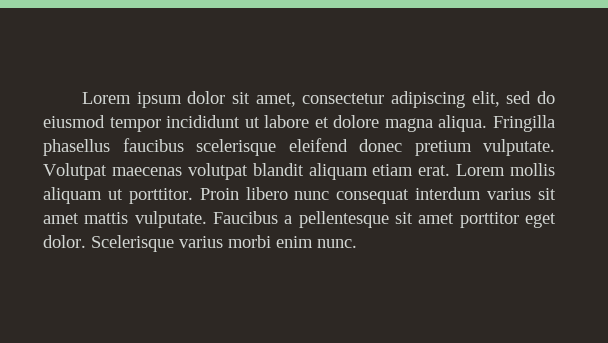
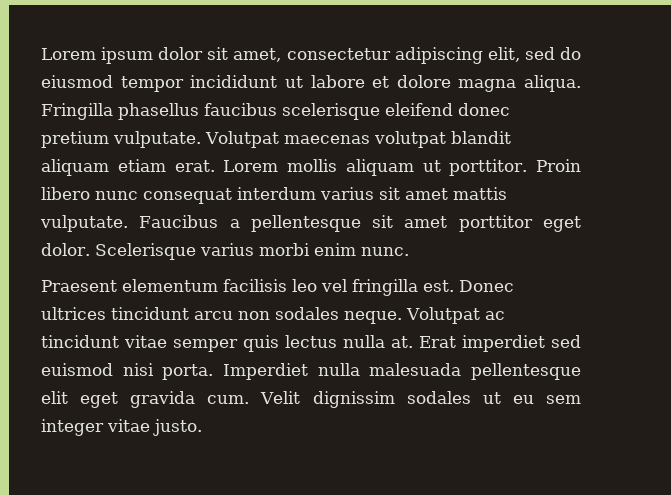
(357, 243) none -> [41,279,514,296] [41,307,505,324] [41,335,581,352] [41,363,581,380] [41,391,581,408] [41,419,202,436] // Praesent elementum facilisis leo vel fringilla est. Donec ultrices tincidunt arcu non sodales neque. Volutpat ac tincidunt vitae semper quis lectus nulla at. Erat imperdiet sed euismod nisi porta. Imperdiet nulla malesuada pellentesque elit eget gravida cum. Velit dignissim sodales ut eu sem integer vitae justo.

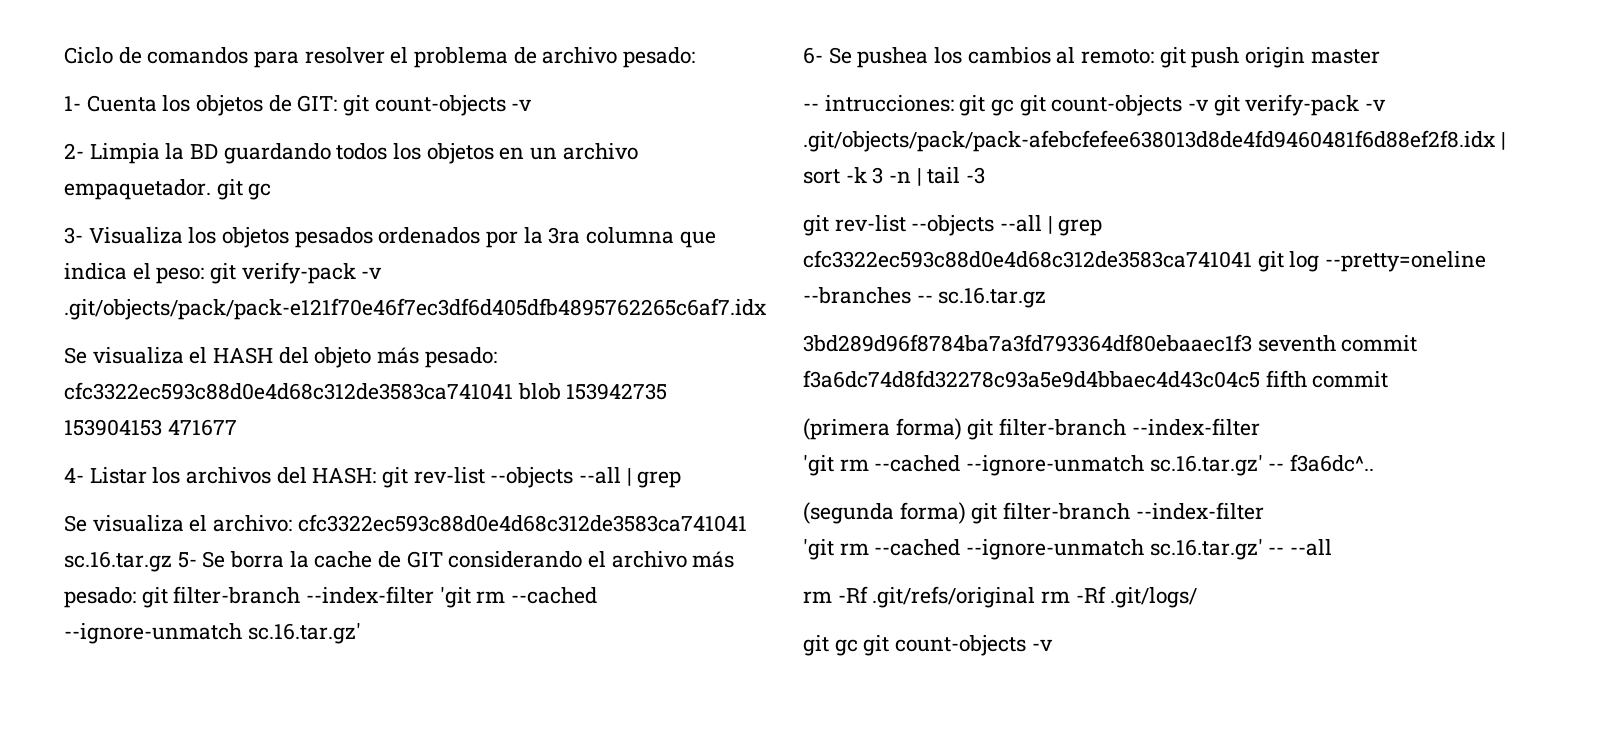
[41,47,581,64] [41,75,581,92] [41,103,510,120] [41,131,511,148] [41,159,581,176] [41,187,507,204] [40,215,581,232] [41,243,409,260] [41,279,514,296] [41,307,505,324] [41,335,581,352] [41,363,581,380] [41,391,581,408] [41,419,202,436] Lorem ipsum dolor sit amet, consectetur adipiscing elit, sed do eiusmod tempor incididunt ut labore et dolore magna aliqua. Fringilla phasellus faucibus scelerisque eleifend donec pretium vulputate. Volutpat maecenas volutpat blandit aliquam etiam erat. Lorem mollis aliquam ut porttitor. Proin libero nunc consequat interdum varius sit amet mattis vulputate. Faucibus a pellentesque sit amet porttitor eget dolor. Scelerisque varius morbi enim nunc. // Praesent elementum facilisis leo vel fringilla est. Donec ultrices tincidunt arcu non sodales neque. Volutpat ac tincidunt vitae semper quis lectus nulla at. Erat imperdiet sed euismod nisi porta. Imperdiet nulla malesuada pellentesque elit eget gravida cum. Velit dignissim sodales ut eu sem integer vitae justo. -> [64,47,696,68] [64,95,533,116] [64,143,638,164] [64,179,272,200] [64,227,716,248] [64,262,383,284] [64,298,766,320] [64,347,497,368] [64,382,668,400] [64,419,237,436] [64,467,682,488] [64,514,747,532] [64,551,735,572] [64,586,598,608] [64,623,361,644] [803,47,1380,68] [803,94,1387,116] [803,130,1506,152] [803,167,986,186] [803,215,1103,236] [803,250,1487,272] [803,287,1047,308] [803,334,1418,352] [803,370,1389,388] [803,418,1260,440] [803,454,1375,476] [803,502,1264,524] [803,539,1333,560] [803,586,1198,608] [803,635,1053,656] Ciclo de comandos para resolver el problema de archivo pesado: // 1- Cuenta los objetos de GIT: git count-objects -v // 2- Limpia la BD guardando todos los objetos en un archivo empaquetador. git gc // 3- Visualiza los objetos pesados ordenados por la 3ra columna que indica el peso: git verify-pack -v .git/objects/pack/pack-e121f70e46f7ec3df6d405dfb4895762265c6af7.idx // Se visualiza el HASH del objeto más pesado: cfc3322ec593c88d0e4d68c312de3583ca741041 blob 153942735 153904153 471677 // 4- Listar los archivos del HASH: git rev-list --objects --all | grep // Se visualiza el archivo: cfc3322ec593c88d0e4d68c312de3583ca741041 sc.16.tar.gz 5- Se borra la cache de GIT considerando el archivo más pesado: git filter-branch --index-filter 'git rm --cached --ignore-unmatch sc.16.tar.gz' // 6- Se pushea los cambios al remoto: git push origin master // -- intrucciones: git gc git count-objects -v git verify-pack -v .git/objects/pack/pack-afebcfefee638013d8de4fd9460481f6d88ef2f8.idx | sort -k 3 -n | tail -3 // git rev-list --objects --all | grep cfc3322ec593c88d0e4d68c312de3583ca741041 git log --pretty=oneline --branches -- sc.16.tar.gz // 3bd289d96f8784ba7a3fd793364df80ebaaec1f3 seventh commit f3a6dc74d8fd32278c93a5e9d4bbaec4d43c04c5 fifth commit // (primera forma) git filter-branch --index-filter // 'git rm --cached --ignore-unmatch sc.16.tar.gz' -- f3a6dc^.. // (segunda forma) git filter-branch --index-filter // 'git rm --cached --ignore-unmatch sc.16.tar.gz' -- --all // rm -Rf .git/refs/original rm -Rf .git/logs/ // git gc git count-objects -v

